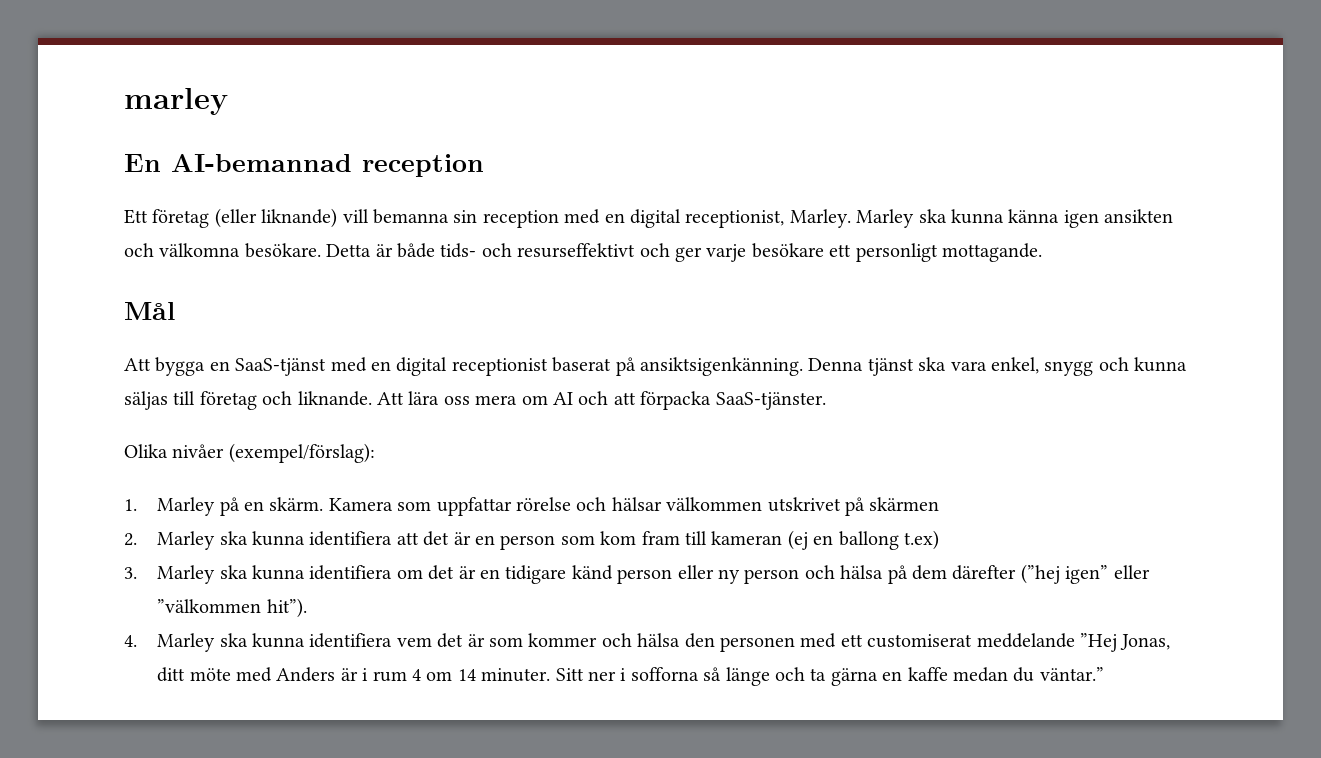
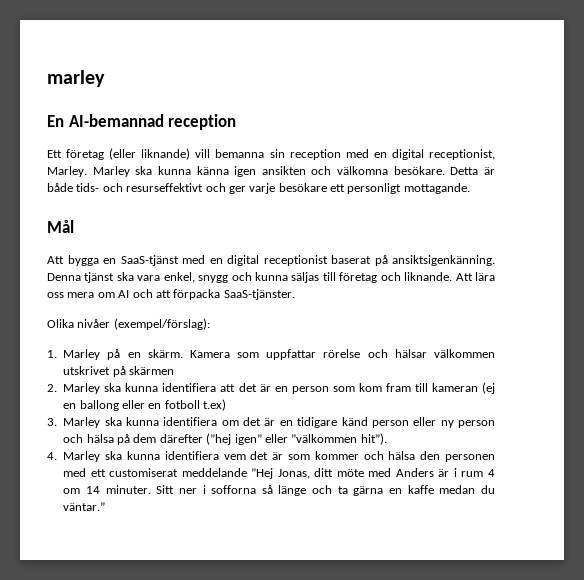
(899, 540) none -> [122,400,200,409] eller en fotboll

